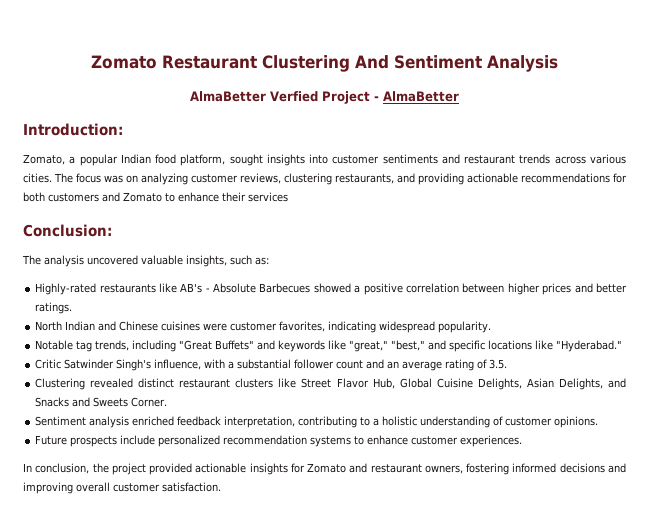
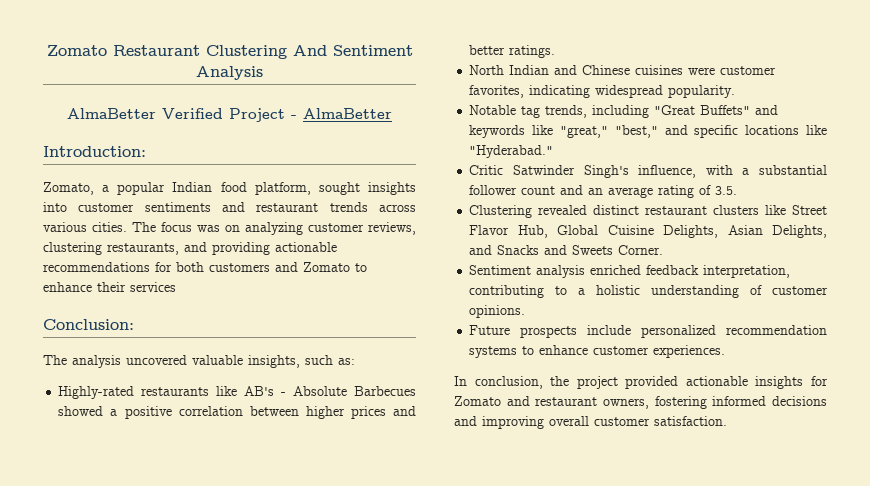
[270,91,318,102] Verfied -> [162,108,223,119] Verified

